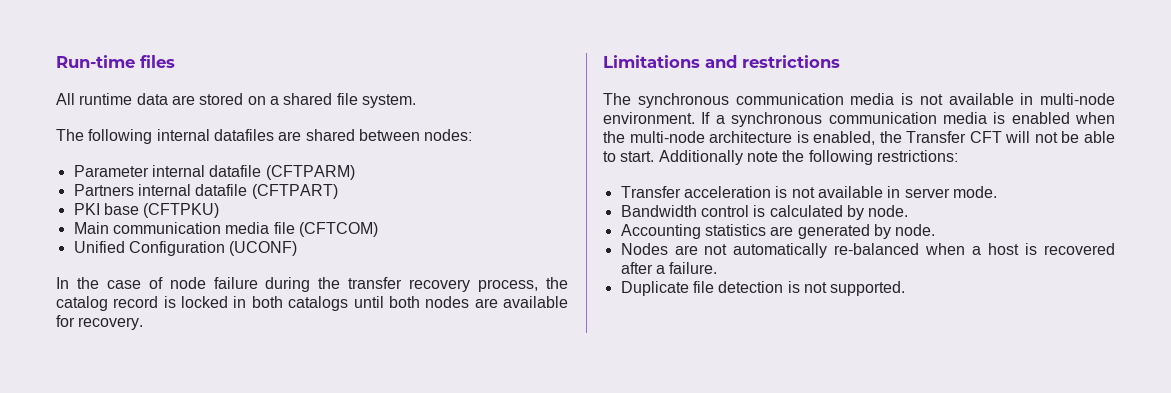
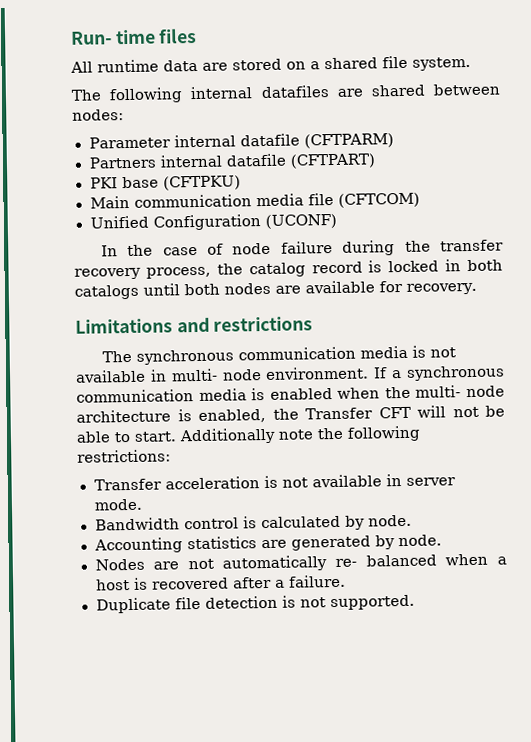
[56,55,135,68] Run-time -> [71,29,156,45] Run- time
[1040,93,1115,105] multi-node -> [170,368,262,382] multi- node
[629,131,705,143] multi-node -> [415,385,505,398] multi- node
[834,243,920,255] re-balanced -> [335,554,437,567] re- balanced

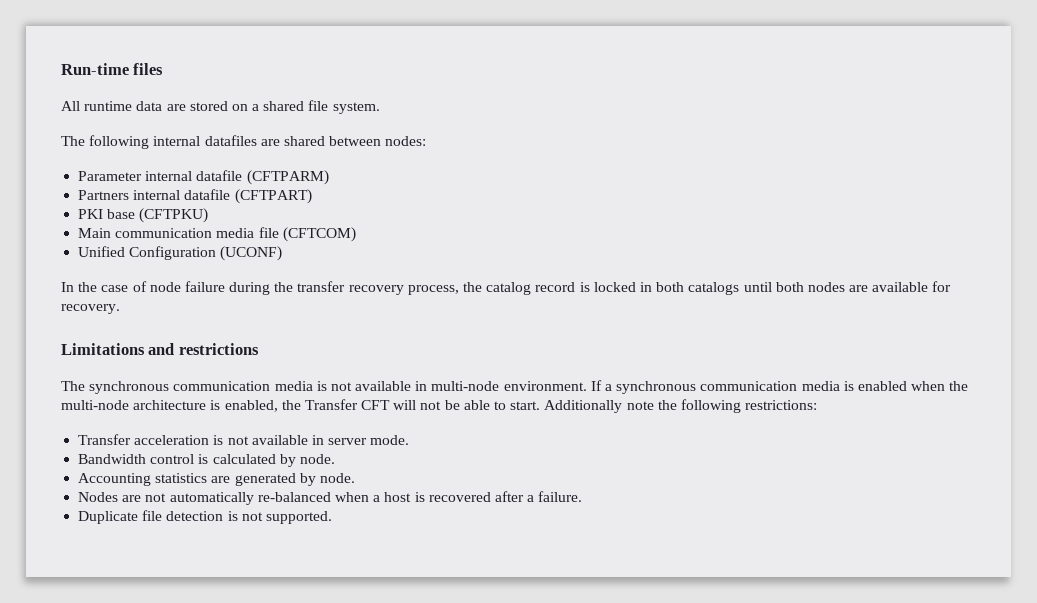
[71,29,156,45] Run- time -> [61,63,129,75] Run-time
[170,368,262,382] multi- node -> [431,381,500,391] multi-node
[415,385,505,398] multi- node -> [61,400,129,410] multi-node
[335,554,437,567] re- balanced -> [257,492,331,502] re-balanced

